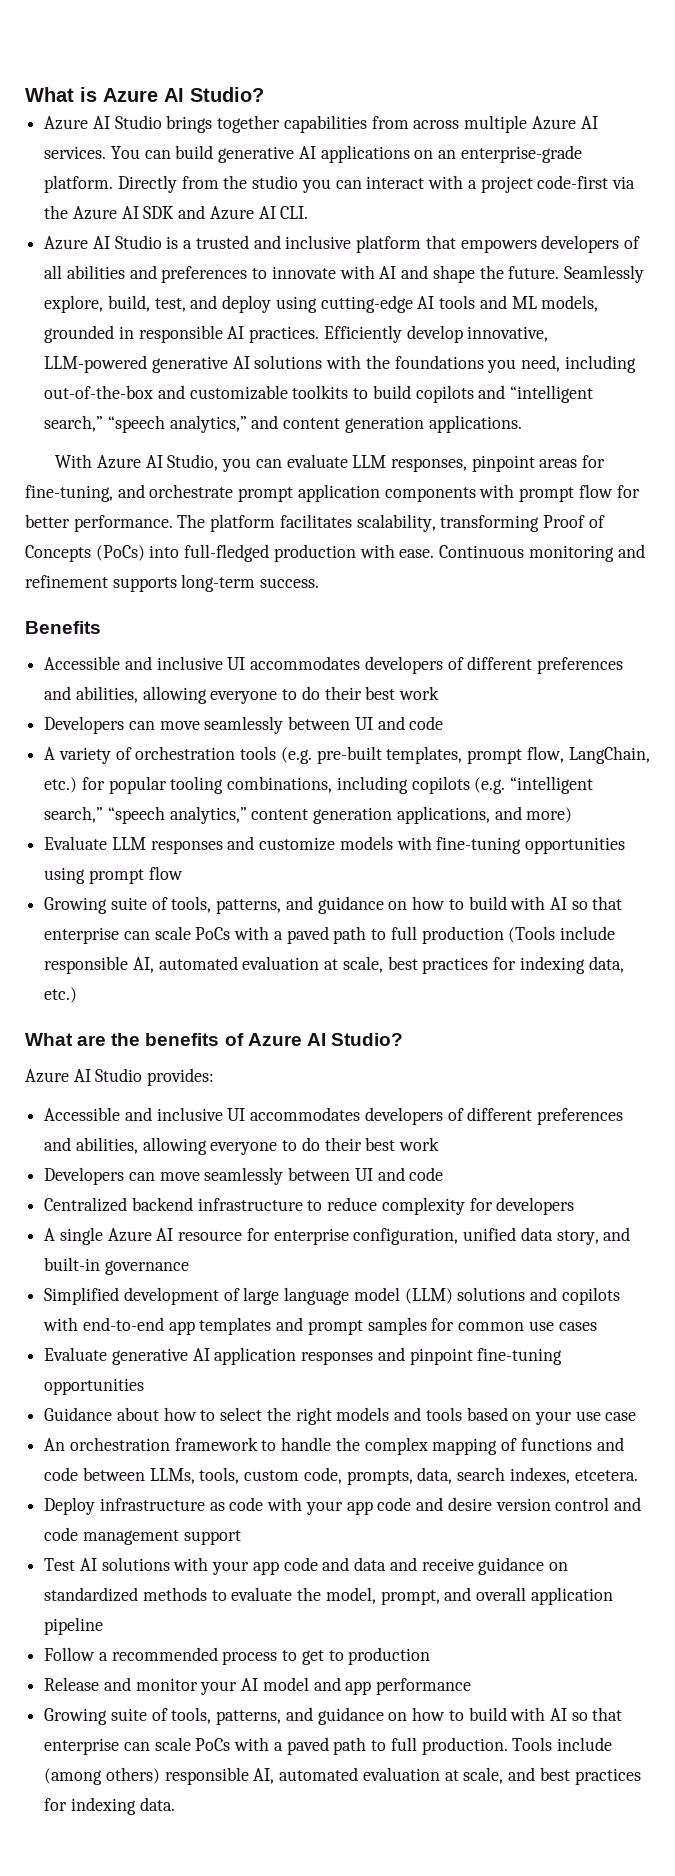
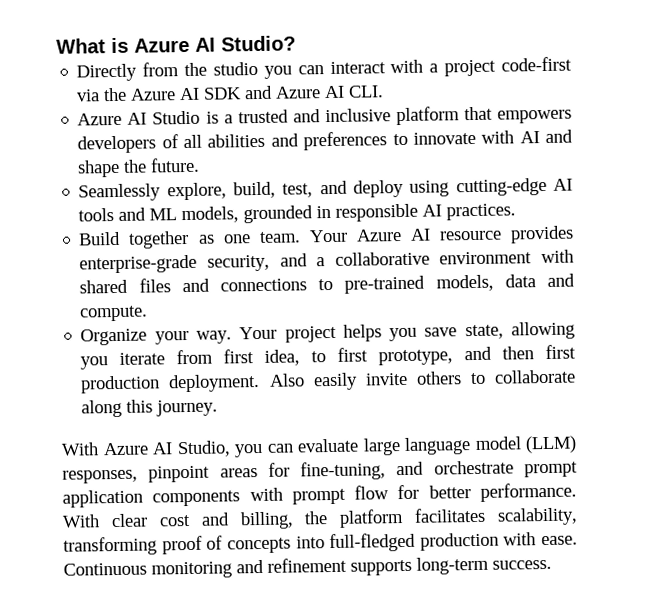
[44,115,598,133] [44,145,582,163] [44,175,114,193] Azure AI Studio brings together capabilities from across multiple Azure AI services. You can build generative AI applications on an enterprise-grade platform. -> (296, 43) none
(560, 272) none -> (201, 165) //
[323,325,549,343] [44,355,636,373] [44,385,594,403] [44,415,522,433] Efficiently develop innovative, LLM-powered generative AI solutions with the foundations you need, including out-of-the-box and customizable toolkits to build copilots and “intelligent search,” “speech analytics,” and content generation applications. -> [78,225,574,249] [79,249,574,274] [79,273,575,294] [79,305,149,322] [80,321,575,346] [80,344,576,370] [80,369,576,394] [81,399,219,418] // Build together as one team. Your Azure AI resource provides enterprise-grade security, and a collaborative environment with shared files and connections to pre-trained models, data and compute. // Organize your way. Your project helps you save state, allowing you iterate from first idea, to first prototype, and then first production deployment. Also easily invite others to collaborate along this journey.
[352,455,387,468] LLM -> [362,435,577,456] large language model (LLM)
[177,514,605,532] [25,545,145,562] The platform facilitates scalability, transforming Proof of Concepts (PoCs) -> [62,507,578,530] [63,535,291,556] With clear cost and billing, the platform facilitates scalability, transforming proof of concepts
[25,621,101,634] [44,656,624,674] [44,686,440,704] [44,716,444,734] [44,746,650,764] [44,776,594,794] [44,806,573,824] [44,836,626,854] [44,866,183,884] [44,896,623,914] [44,926,615,944] [44,956,624,974] [44,987,78,1003] [25,1033,403,1046] [25,1068,215,1086] [44,1107,624,1125] [44,1137,440,1155] [44,1167,444,1185] [44,1197,575,1215] [44,1227,631,1245] [44,1257,189,1275] [44,1287,620,1305] [43,1317,597,1335] [44,1347,563,1365] [44,1378,145,1395] [44,1407,637,1425] [44,1437,624,1455] [44,1467,638,1485] [44,1497,641,1515] [44,1527,241,1545] [44,1557,568,1575] [44,1587,613,1605] [44,1617,104,1635] [44,1647,431,1665] [44,1677,472,1695] [44,1707,623,1725] [44,1737,612,1755] [44,1767,641,1785] [44,1797,175,1815] // Benefits // Accessible and inclusive UI accommodates developers of different preferences and abilities, allowing everyone to do their best work // Developers can move seamlessly between UI and code // A variety of orchestration tools (e.g. pre-built templates, prompt flow, LangChain, etc.) for popular tooling combinations, including copilots (e.g. “intelligent search,” “speech analytics,” content generation applications, and more) // Evaluate LLM responses and customize models with fine-tuning opportunities using prompt flow // Growing suite of tools, patterns, and guidance on how to build with AI so that enterprise can scale PoCs with a paved path to full production (Tools include responsible AI, automated evaluation at scale, best practices for indexing data, etc.) // What are the benefits of Azure AI Studio? // Azure AI Studio provides: // Accessible and inclusive UI accommodates developers of different preferences and abilities, allowing everyone to do their best work // Developers can move seamlessly between UI and code // Centralized backend infrastructure to reduce complexity for developers // A single Azure AI resource for enterprise configuration, unified data story, and built-in governance // Simplified development of large language model (LLM) solutions and copilots with end-to-end app templates and prompt samples for common use cases // Evaluate generative AI application responses and pinpoint fine-tuning opportunities // Guidance about how to select the right models and tools based on your use case // An orchestration framework to handle the complex mapping of functions and code between LLMs, tools, custom code, prompts, data, search indexes, etcetera. // Deploy infrastructure as code with your app code and desire version control and code management support // Test AI solutions with your app code and data and receive guidance on standardized methods to evaluate the model, prompt, and overall application pipeline // Follow a recommended process to get to production // Release and monitor your AI model and app performance // Growing suite of tools, patterns, and guidance on how to build with AI so that enterprise can scale PoCs with a paved path to full production. Tools include (among others) responsible AI, automated evaluation at scale, and best practices for indexing data. -> (552, 564) none

